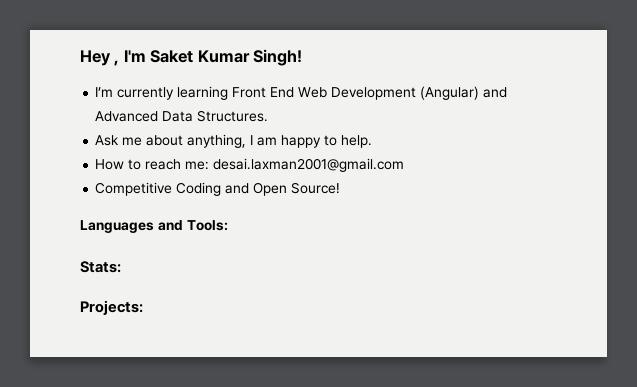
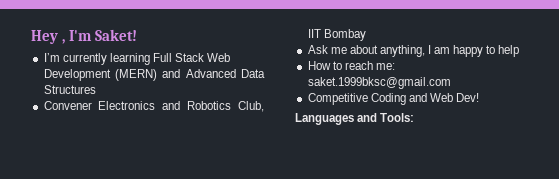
[150,49,303,66] Saket Kumar Singh! -> [94,29,137,41] Saket!
[232,87,295,98] Front End -> [152,53,205,62] Full Stack
[420,86,480,100] (Angular) -> [114,69,157,81] (MERN)
[197,110,269,122] Structures. -> [43,85,96,94] [43,101,264,112] [307,29,366,41] Structures // Convener Electronics and Robotics Club, IIT Bombay
[341,135,373,148] help. -> [498,45,520,57] help
[213,158,405,172] desai.laxman2001@gmail.com -> [307,77,451,89] saket.1999bksc@gmail.com
[253,182,341,196] Open Source! -> [429,93,480,102] Web Dev!
[80,261,121,273] [80,300,143,315] // Stats: // Projects: -> (415, 117) none

